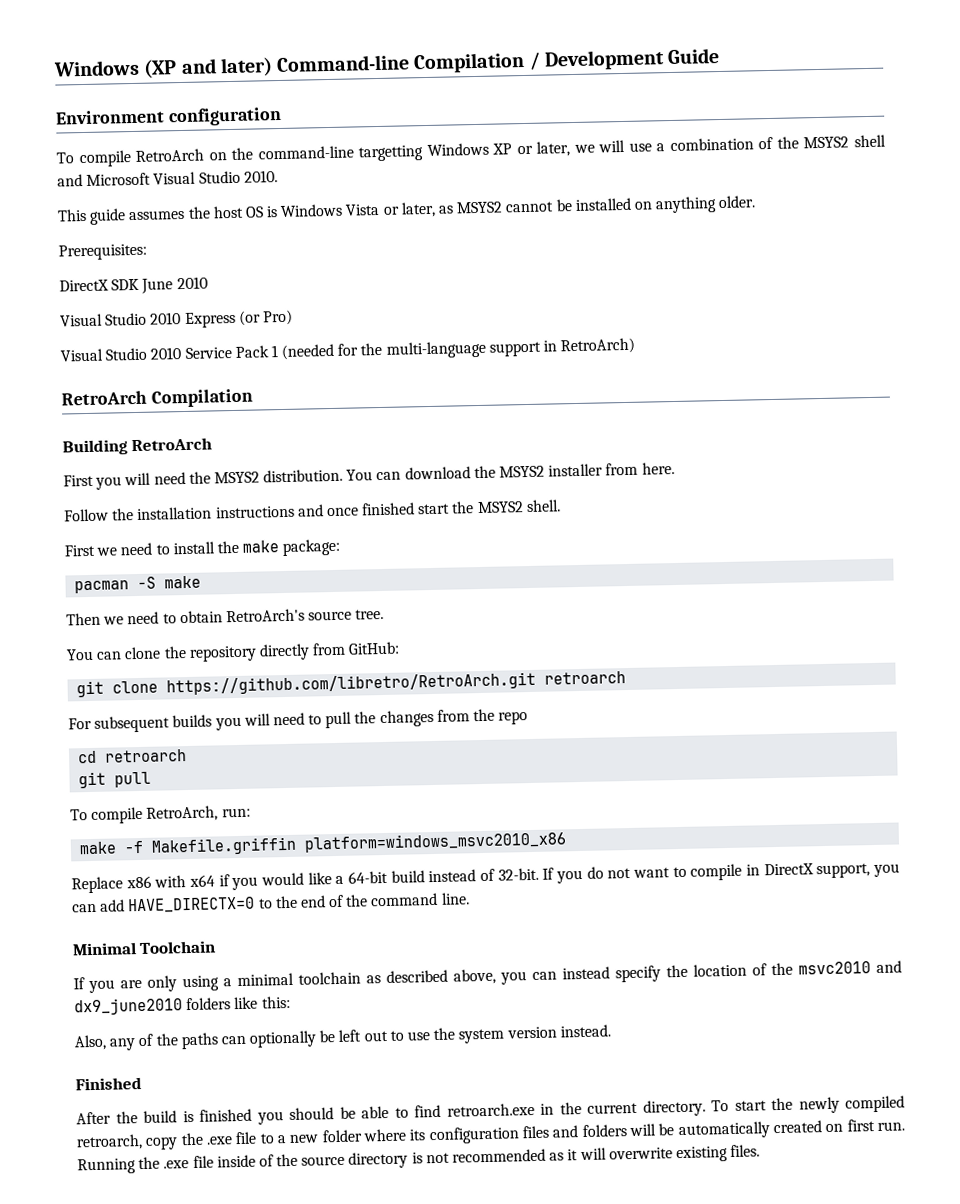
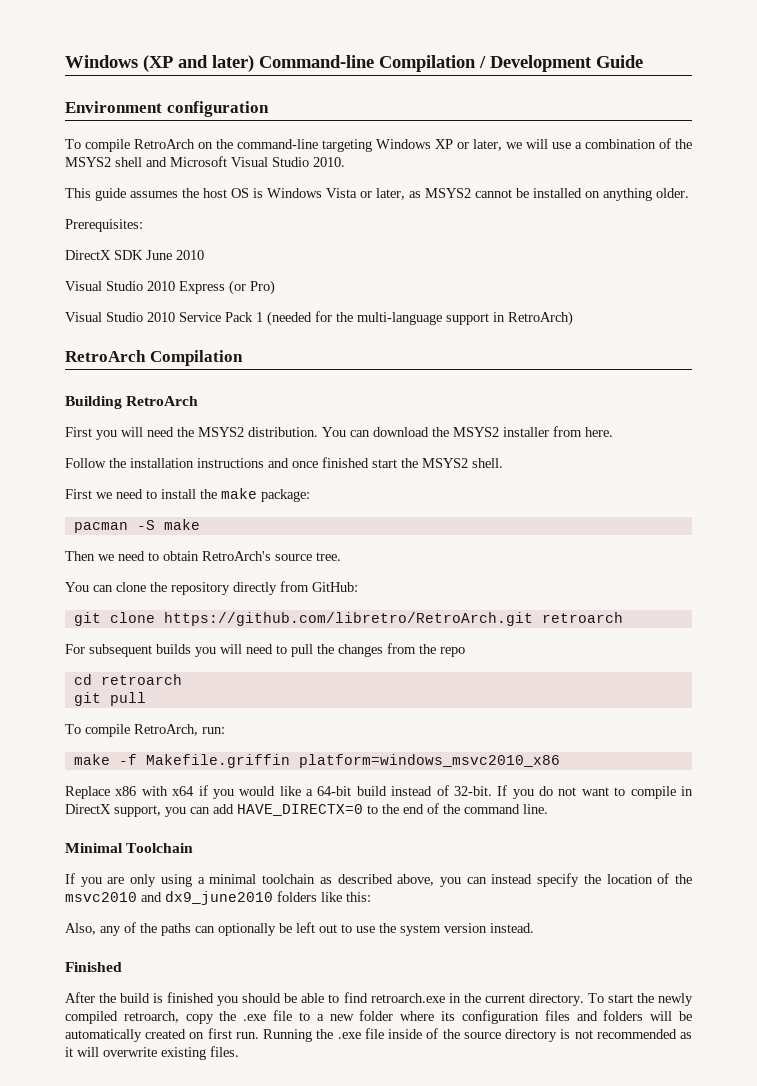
[358,145,424,162] targetting -> [322,139,372,152] targeting

